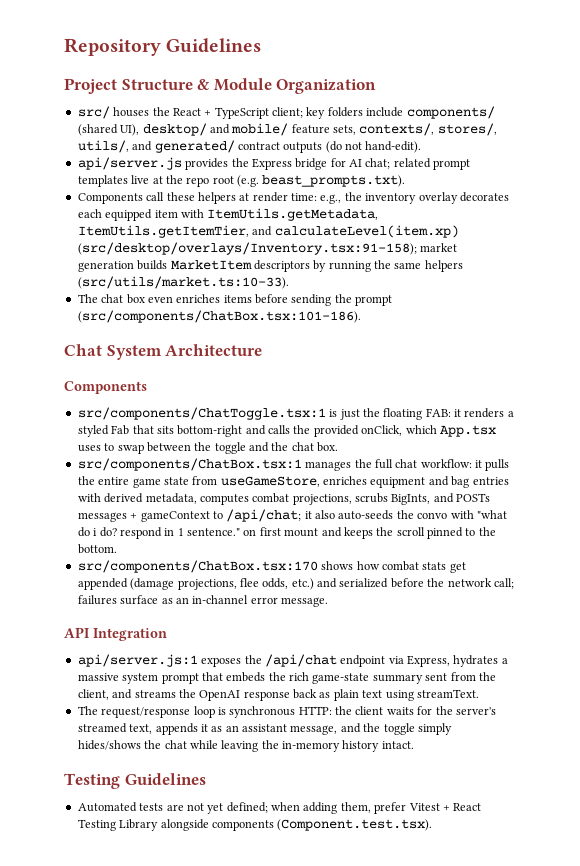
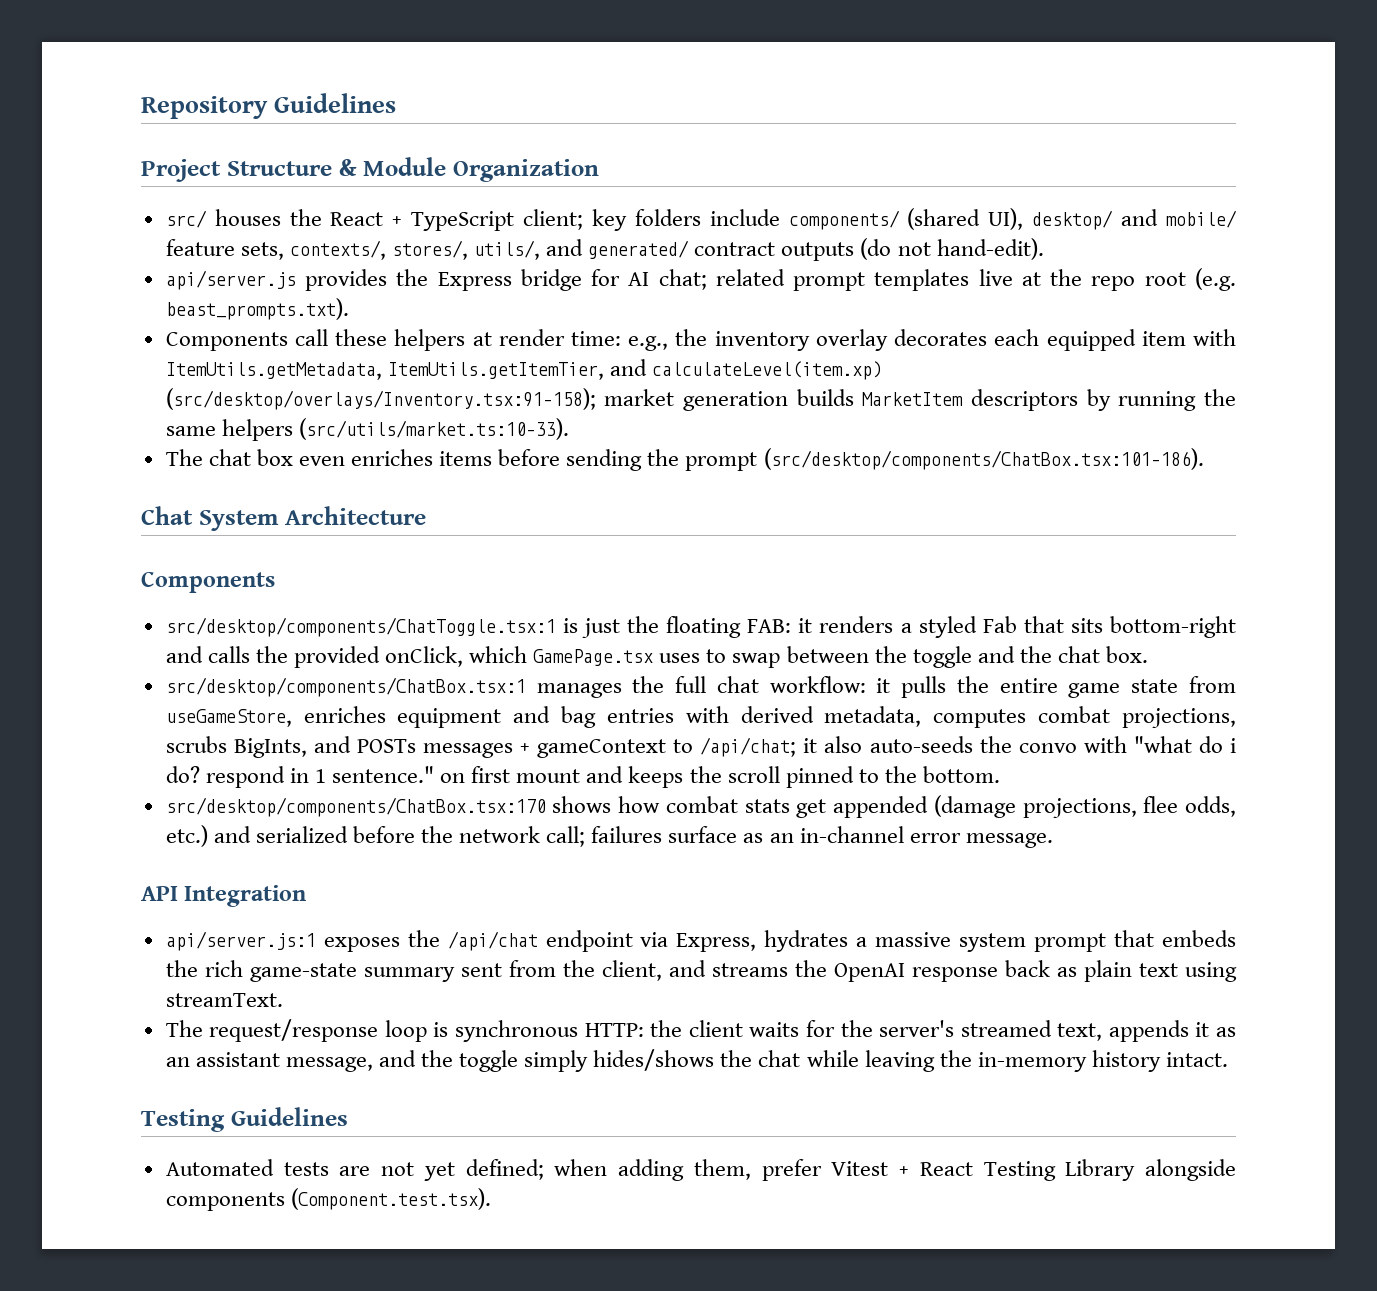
[77,310,361,323] (src/components/ChatBox.tsx:101–186). -> [763,448,1204,470] (src/desktop/components/ChatBox.tsx:101–186).
[77,407,326,420] src/components/ChatToggle.tsx:1 -> [165,617,556,637] src/desktop/components/ChatToggle.tsx:1
[439,425,496,437] App.tsx -> [533,649,654,666] GamePage.tsx
[77,458,302,471] src/components/ChatBox.tsx:1 -> [165,677,526,697] src/desktop/components/ChatBox.tsx:1
[77,560,318,573] src/components/ChatBox.tsx:170 -> [165,797,546,817] src/desktop/components/ChatBox.tsx:170

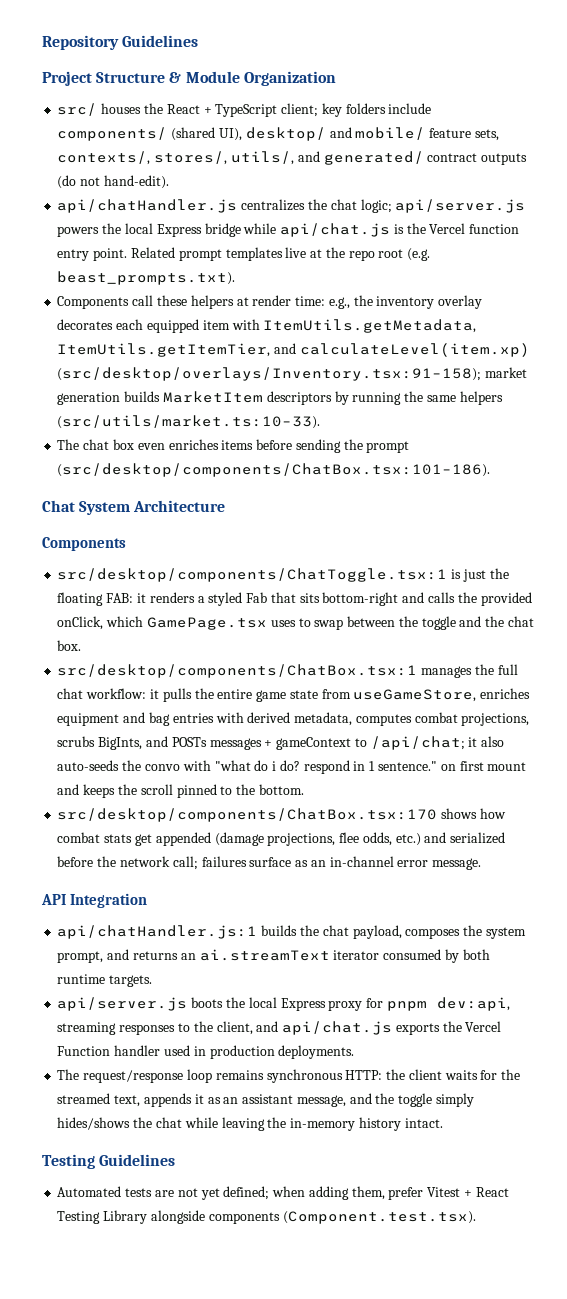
[165,269,785,291] api/server.js provides the Express bridge for AI chat; related -> [57,199,526,213] [57,223,520,237] [57,247,175,261] api/chatHandler.js centralizes the chat logic; api/server.js powers the local Express bridge while api/chat.js is the Vercel function entry point. Related
[165,930,1237,952] [165,960,1237,982] [165,993,283,1007] api/server.js:1 exposes the /api/chat endpoint via Express, hydrates a massive system prompt that embeds the rich game-state summary sent from the client, and streams the OpenAI response back as plain text using streamText. -> [57,925,526,939] [57,949,490,963] [57,974,153,987] [57,997,510,1011] [57,1021,502,1035] [57,1045,355,1059] api/chatHandler.js:1 builds the chat payload, composes the system prompt, and returns an ai.streamText iterator consumed by both runtime targets. // api/server.js boots the local Express proxy for pnpm dev:api, streaming responses to the client, and api/chat.js exports the Vercel Function handler used in production deployments.
[433,1022,449,1037] is -> [215,1070,264,1080] remains
[879,1020,955,1037] server's -> (521, 1074) none

